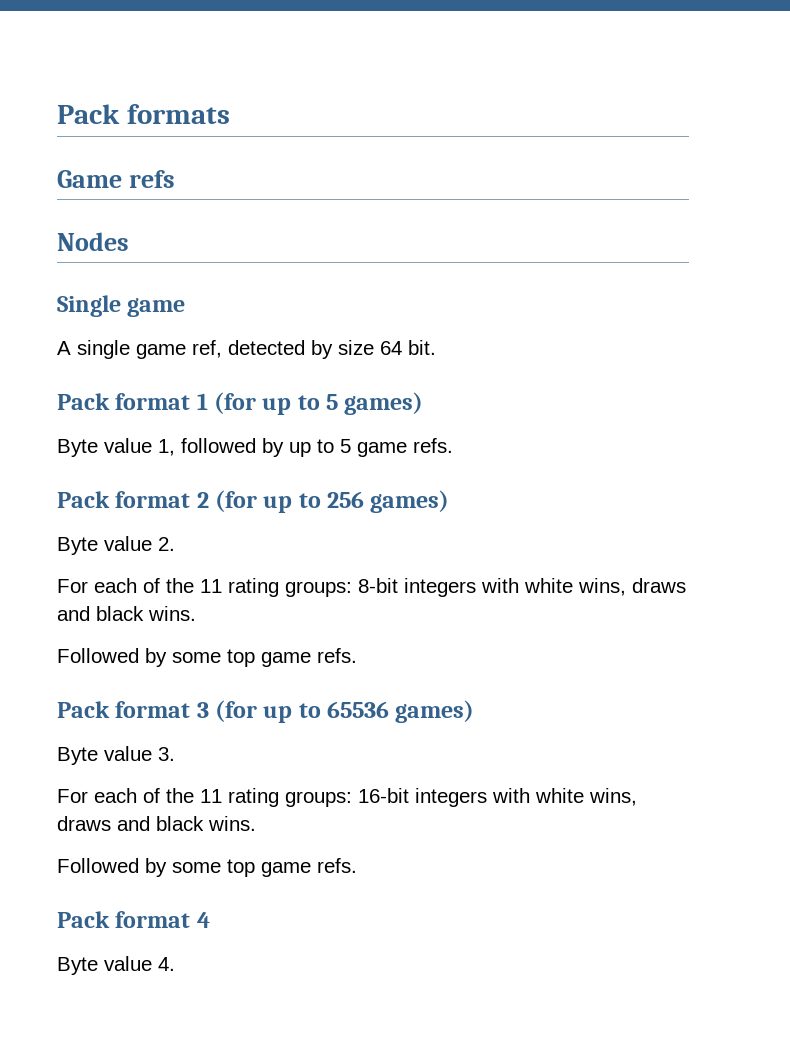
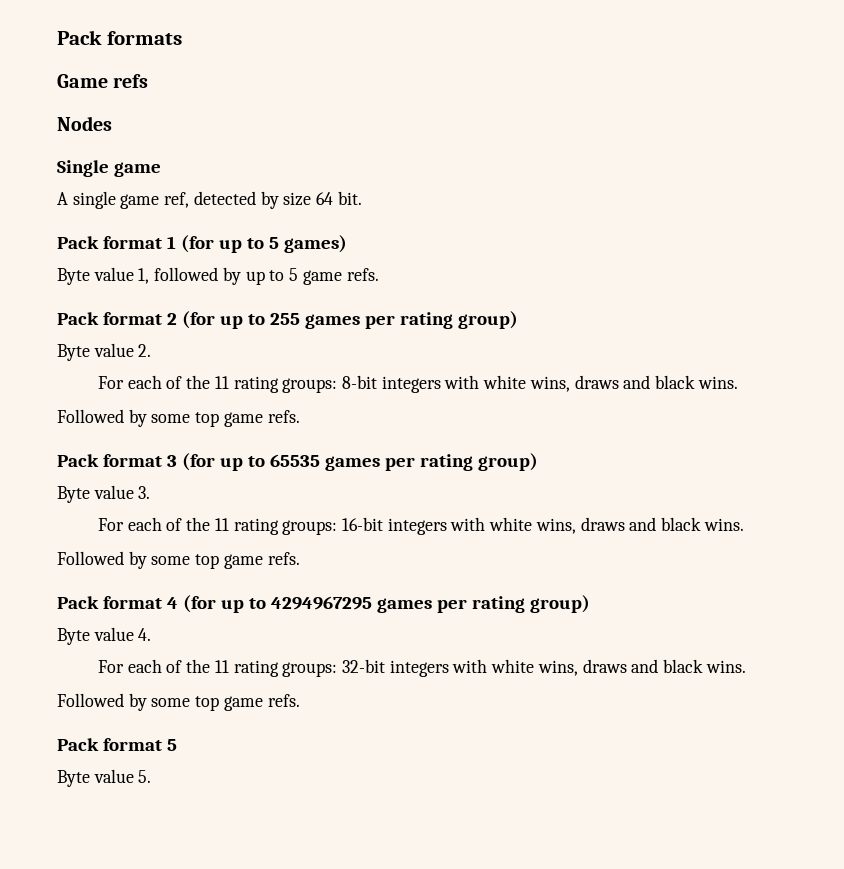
[327,490,450,513] 256 games) -> [269,311,518,329] 255 games per rating group)
[327,700,475,723] 65536 games) -> [269,453,538,471] 65535 games per rating group)
[57,956,175,975] // Byte value 4. -> [182,595,590,613] [57,627,152,645] [97,659,746,677] [57,693,300,711] [57,738,177,751] [57,769,152,787] (for up to 4294967295 games per rating group) // Byte value 4. // For each of the 11 rating groups: 32-bit integers with white wins, draws and black wins. // Followed by some top game refs. // Pack format 5 // Byte value 5.

